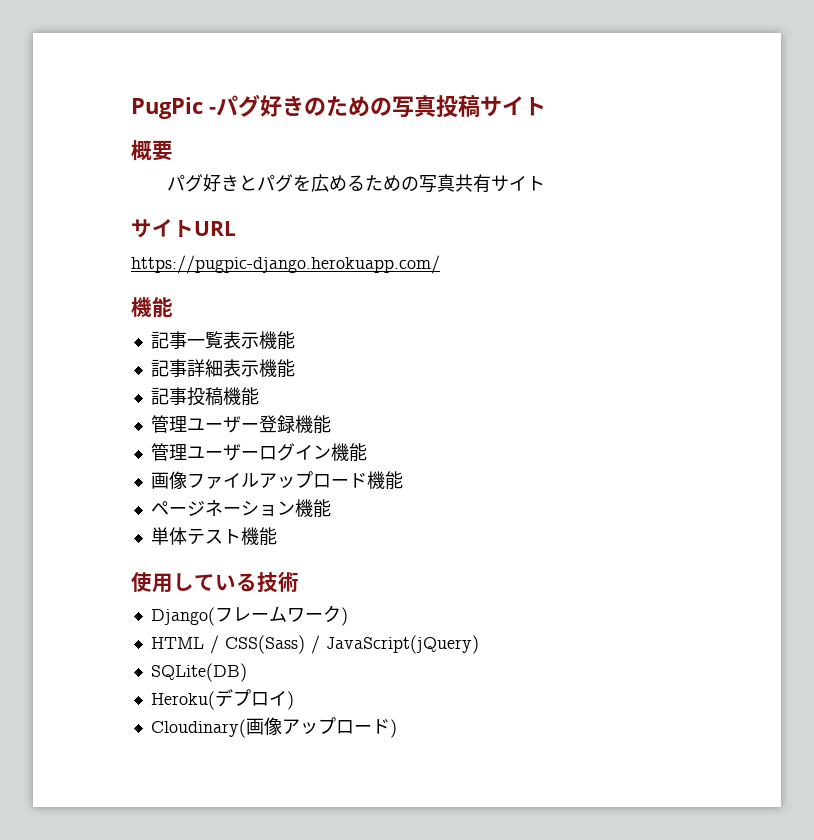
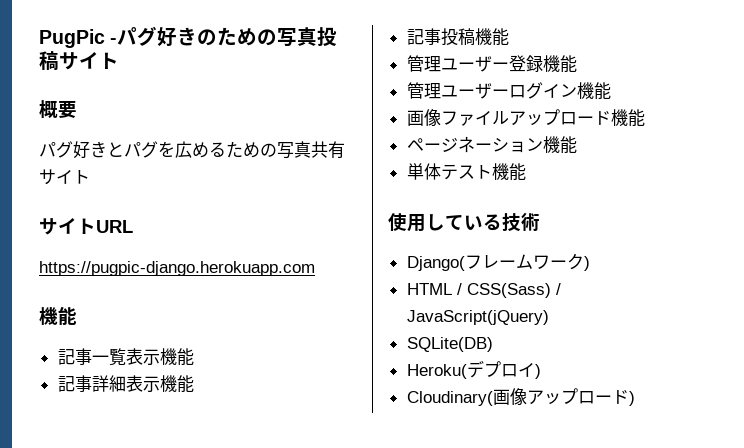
[131,255,440,274] https://pugpic-django.herokuapp.com/ -> [39,261,315,276] https://pugpic-django.herokuapp.com

